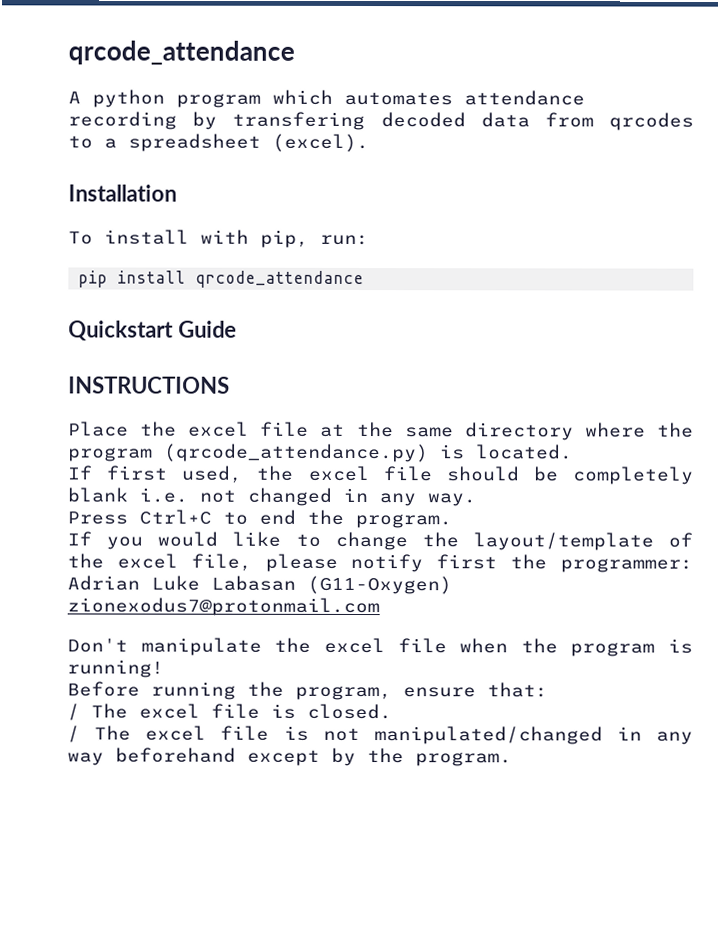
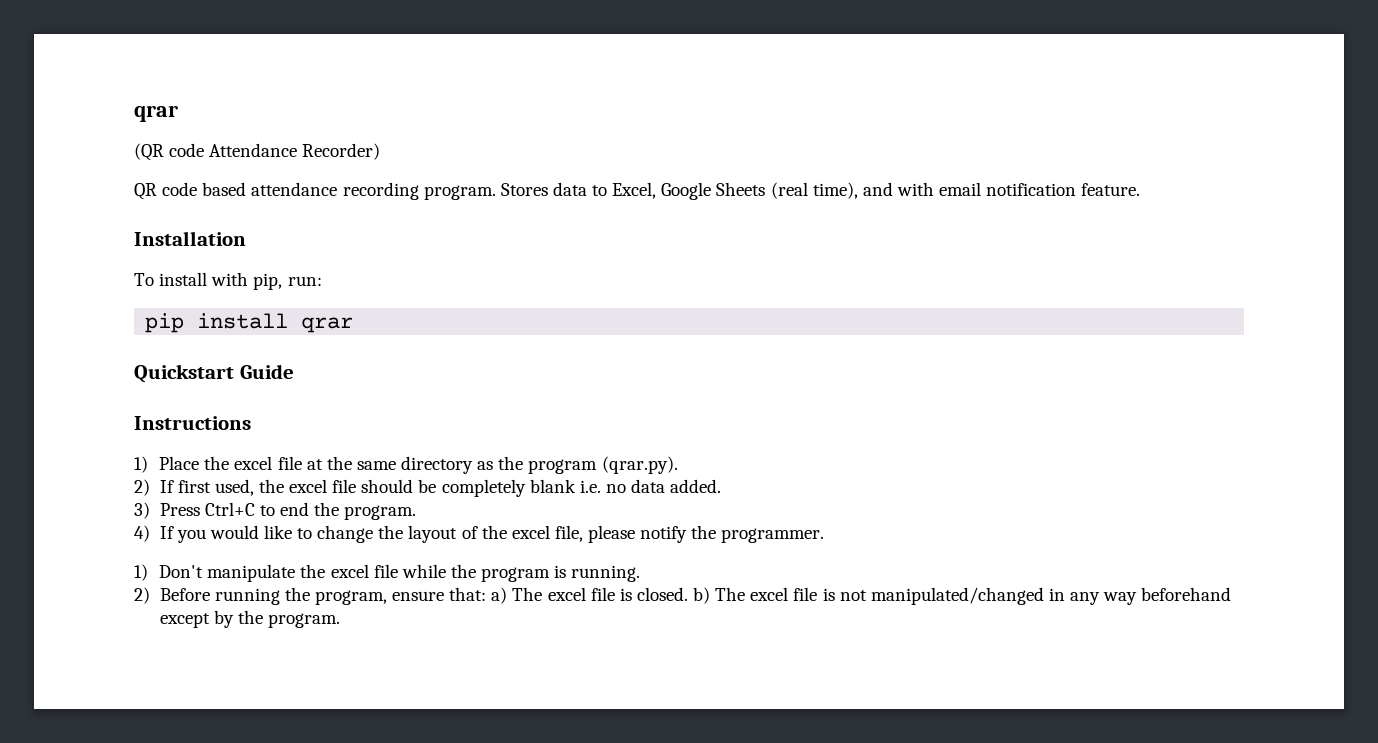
[68,40,295,65] [68,89,585,108] [68,111,695,131] [68,133,369,153] qrcode_attendance // A python program which automates attendance recording by transfering decoded data from qrcodes to a spreadsheet (excel). -> [134,105,178,122] [134,143,381,161] [134,182,1141,200] qrar // (QR code Attendance Recorder) // QR code based attendance recording program. Stores data to Excel, Google Sheets (real time), and with email notification feature.
[195,270,365,289] qrcode_attendance -> [301,317,354,333] qrar
[68,376,230,394] INSTRUCTIONS // -> [134,416,251,430] [134,456,148,473] Instructions // 1)
[584,422,694,438] [68,443,573,463] where the program (qrcode_attendance.py) is located. // -> [477,456,678,474] [134,479,150,496] as the program (qrar.py). // 2)
[199,487,476,507] not changed in any way. // -> [605,479,722,493] [134,502,150,519] no data added. // 3)
(452, 521) none -> [134,525,150,542] 4)
[472,532,654,551] layout/template -> [408,525,458,543] layout
[436,554,693,573] [67,575,452,595] [67,597,380,617] first the programmer: Adrian Luke Labasan (G11-Oxygen) zionexodus7@protonmail.com // -> [691,525,825,543] [134,564,148,581] the programmer. // 1)
[459,638,509,654] when -> [401,564,446,578] while
[67,659,164,678] running! // -> [571,565,641,582] [134,587,150,604] running. // 2)
[67,703,80,721] // / -> [491,587,508,604] a)
[67,725,80,743] // / -> [693,587,711,604] b)

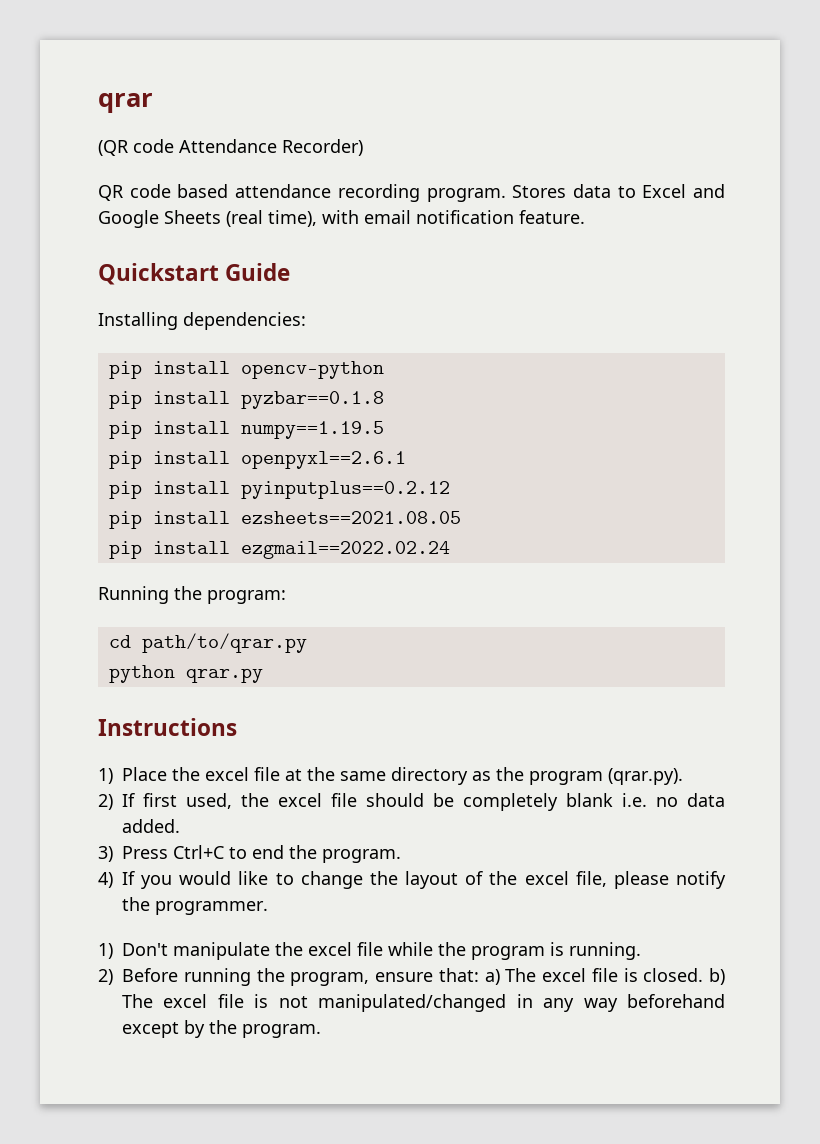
[612,182,657,199] Excel, -> [642,184,725,198] Excel and
[862,182,893,196] and -> (317, 218) none
[134,231,246,246] [134,272,322,290] [145,313,354,333] [134,364,294,383] Installation // To install with pip, run: // pip install qrar // Quickstart Guide -> [98,263,291,285] [98,312,306,330] [108,361,384,379] [108,391,384,409] [108,421,384,439] [108,451,406,469] [108,481,450,499] [108,511,461,529] [108,541,450,559] [98,586,286,604] [108,633,307,653] [108,665,263,683] Quickstart Guide // Installing dependencies: // pip install opencv-python // pip install pyzbar==0.1.8 // pip install numpy==1.19.5 // pip install openpyxl==2.6.1 // pip install pyinputplus==0.2.12 // pip install ezsheets==2021.08.05 // pip install ezgmail==2022.02.24 // Running the program: // cd path/to/qrar.py // python qrar.py

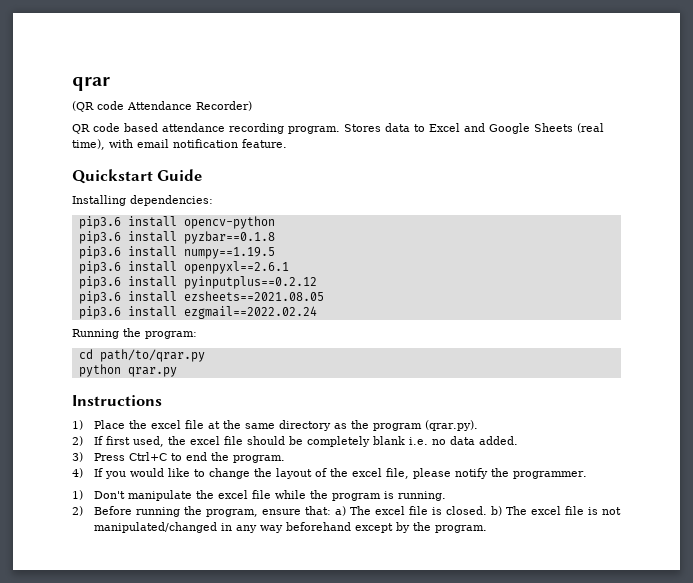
[108,361,142,379] pip -> [78,216,121,229] pip3.6
[108,391,142,409] pip -> [78,231,121,244] pip3.6
[108,421,142,439] pip -> [78,246,121,259] pip3.6
[108,451,142,469] pip -> [78,261,121,274] pip3.6
[108,481,142,499] pip -> [78,276,121,289] pip3.6
[108,511,142,529] pip -> [78,291,121,304] pip3.6
[108,541,142,559] pip -> [78,306,121,319] pip3.6

